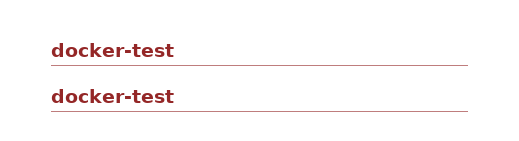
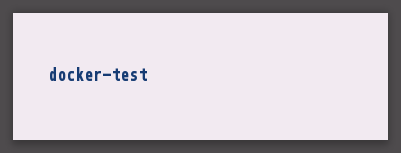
[51,43,174,57] [51,89,174,103] docker-test // docker-test -> [48,67,147,81] docker-test

